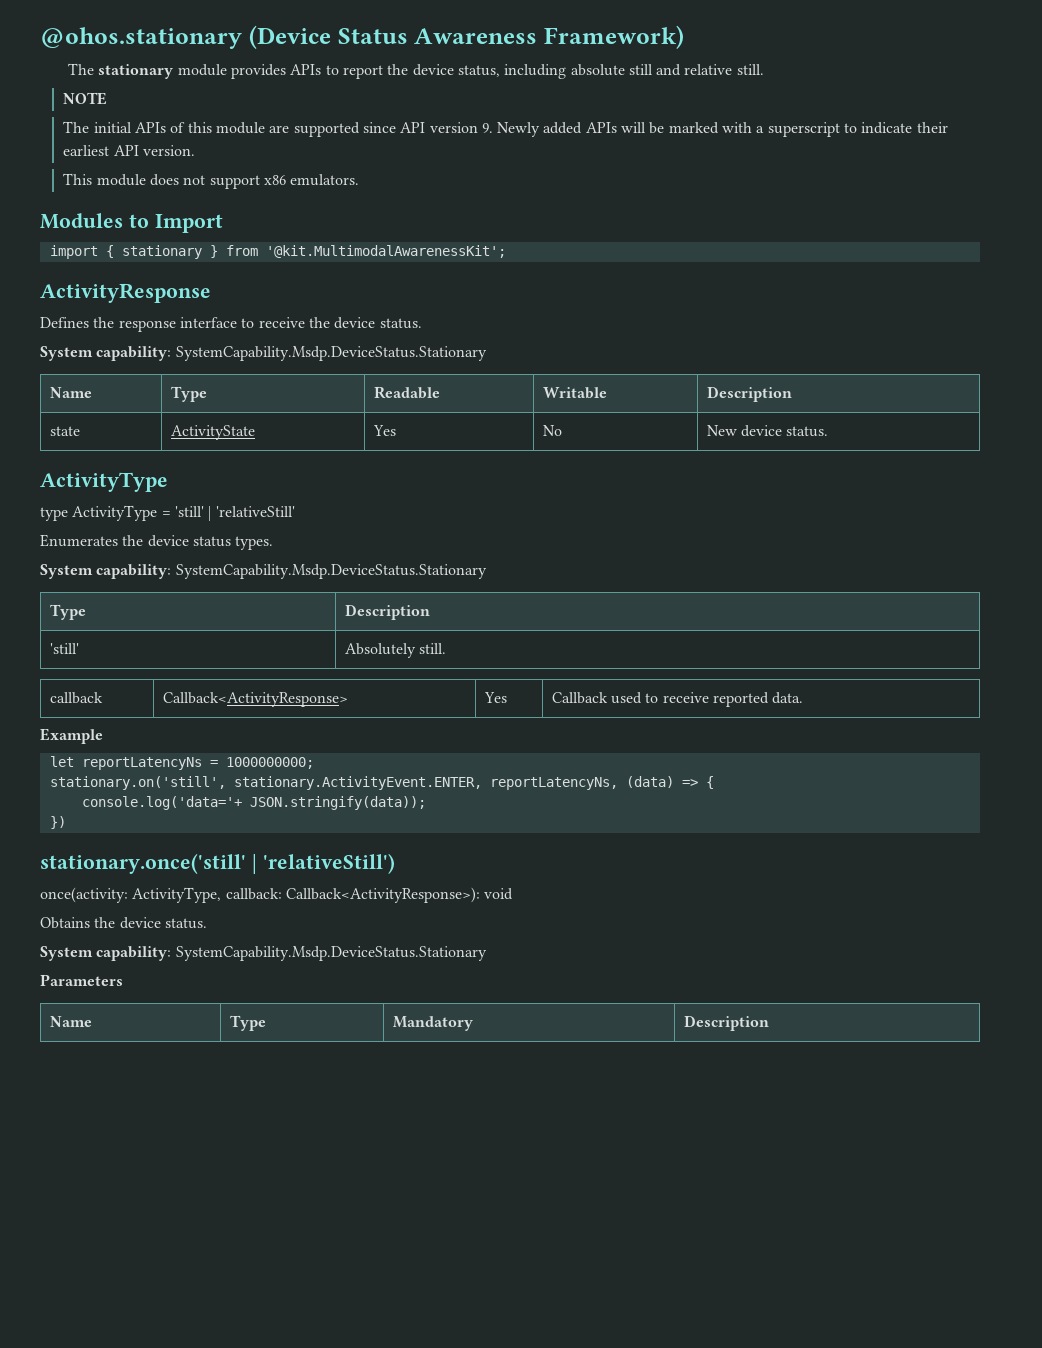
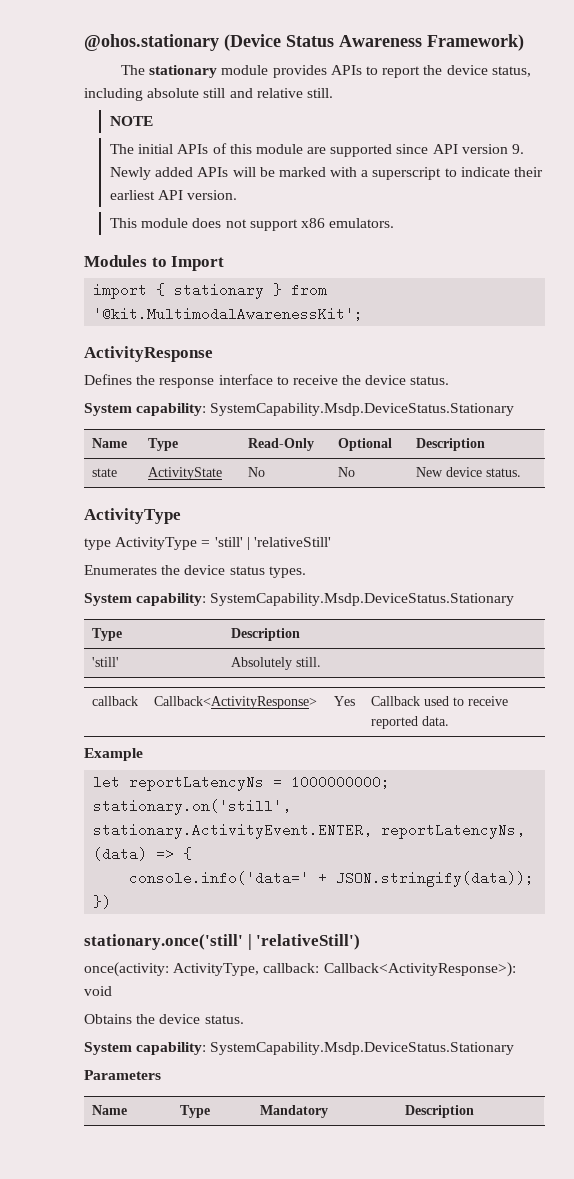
[373,386,440,399] [542,387,607,399] Readable | Writable -> [247,438,314,451] [337,438,392,451] Read-Only | Optional
[372,425,396,436] Yes -> [247,467,265,477] No
[81,796,242,810] console.log('data='+ -> [129,871,328,885] console.info('data=' +

